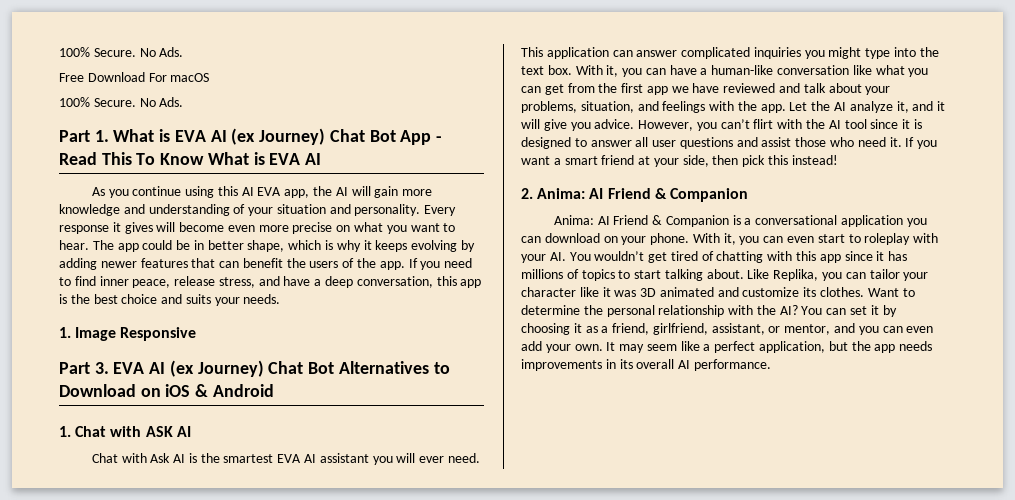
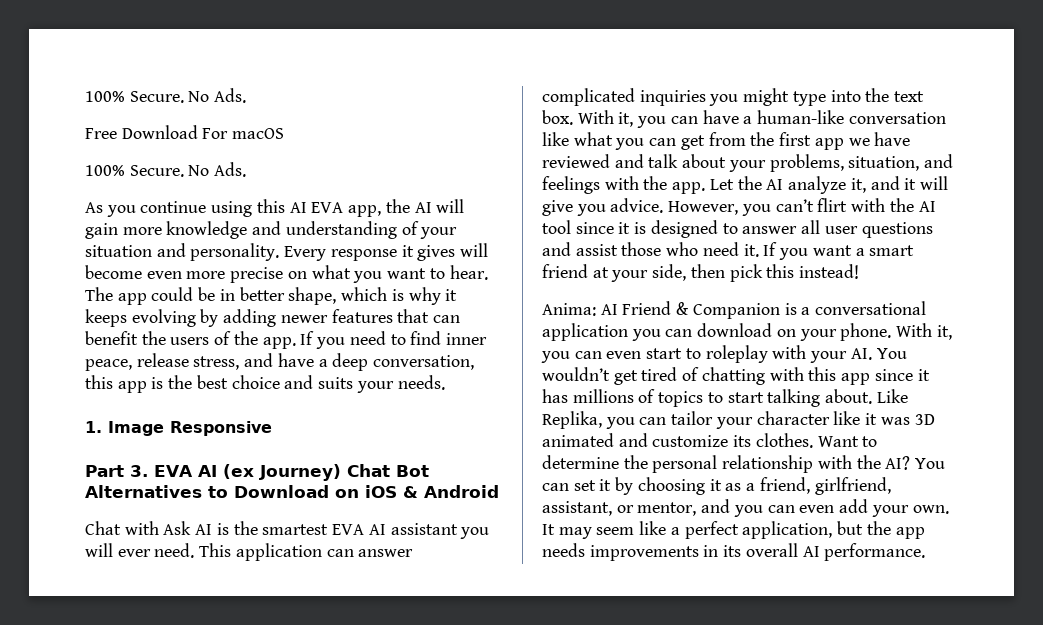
[59,128,442,145] [59,152,322,165] // Part 1. What is EVA AI (ex Journey) Chat Bot App - Read This To Know What is EVA AI -> (247, 169) none
[59,426,191,437] // 1. Chat with ASK AI -> (499, 491) none
[521,188,748,202] // 2. Anima: AI Friend & Companion -> (860, 271) none

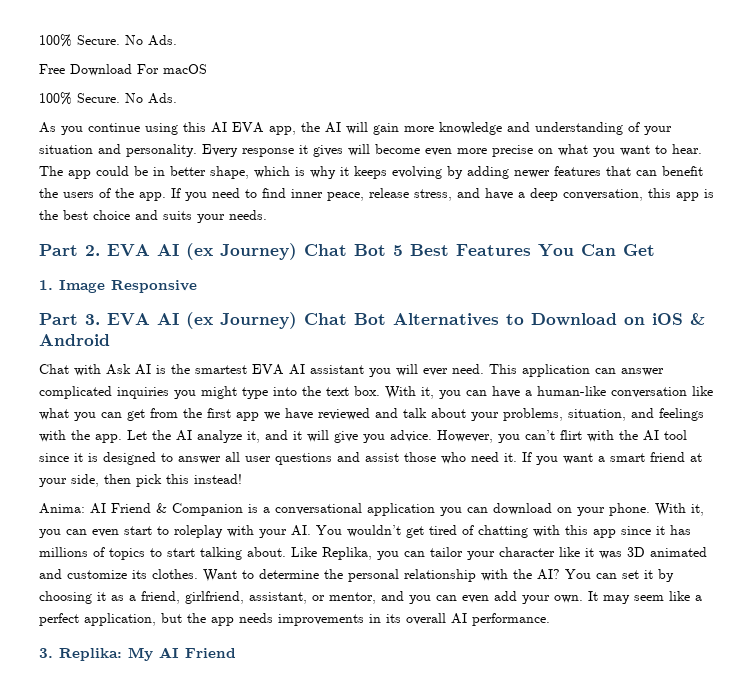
(445, 382) none -> [39,243,655,260] // Part 2. EVA AI (ex Journey) Chat Bot 5 Best Features You Can Get
(926, 552) none -> [39,647,236,661] // 3. Replika: My AI Friend

